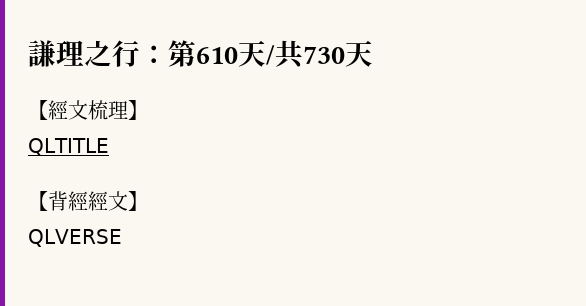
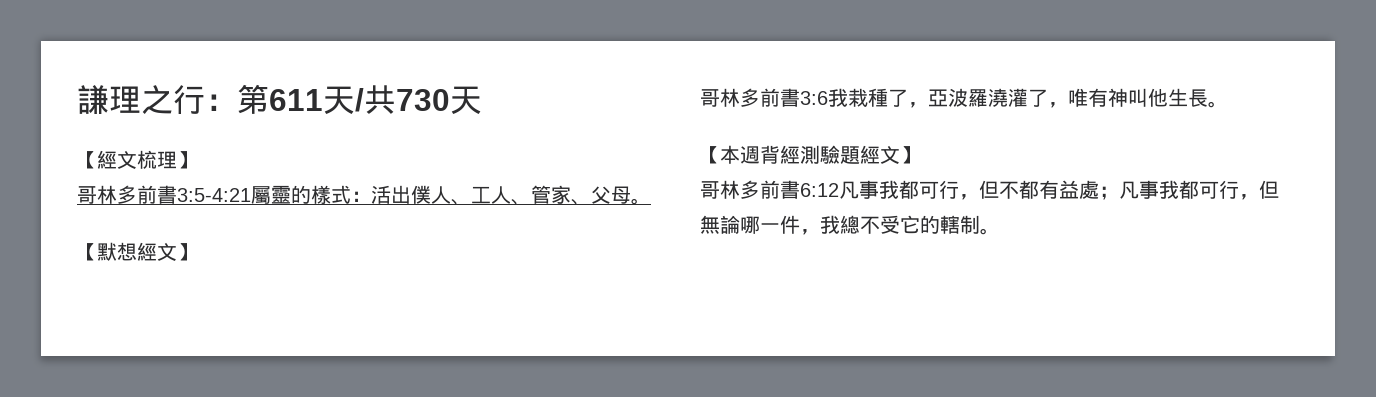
[196,47,238,64] 610 -> [269,89,323,111] 611
[28,138,109,156] [28,191,148,211] [28,229,122,247] QLTITLE // 【背經經文】 // QLVERSE -> [77,185,651,205] [77,242,197,261] [700,88,1228,108] [700,145,920,164] [700,180,1279,200] [700,215,1000,235] 哥林多前書3:5-4:21屬靈的樣式：活出僕人、工人、管家、父母。 // 【默想經文】 // 哥林多前書3:6我栽種了，亞波羅澆灌了，唯有神叫他生長。 // 【本週背經測驗題經文】 // 哥林多前書6:12凡事我都可行，但不都有益處；凡事我都可行，但無論哪一件，我總不受它的轄制。

